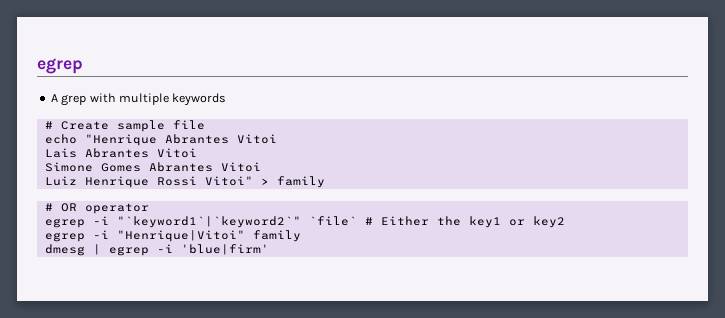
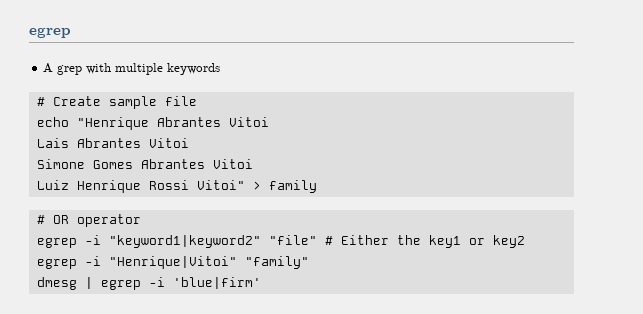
[116,216,357,228] "`keyword1`|`keyword2`" `file` -> [108,235,317,248] "keyword1|keyword2" "file"
[252,230,301,242] family -> [244,256,309,269] "family"

